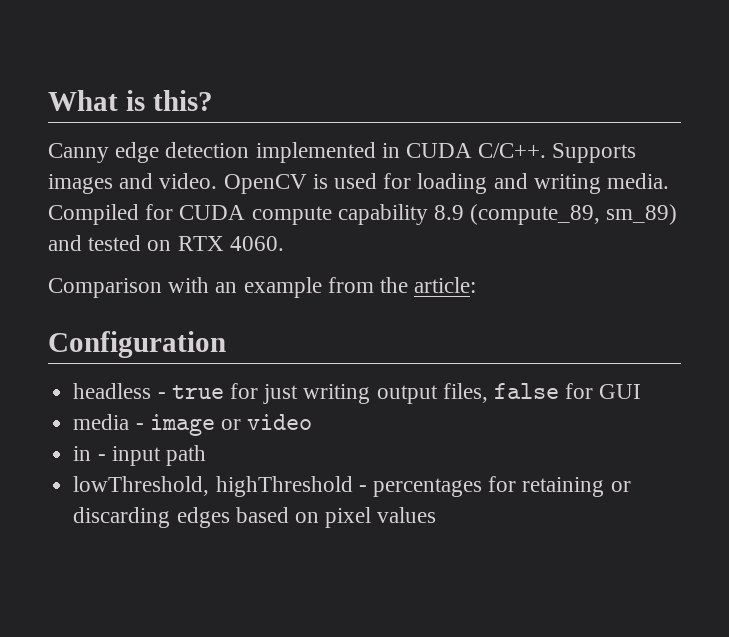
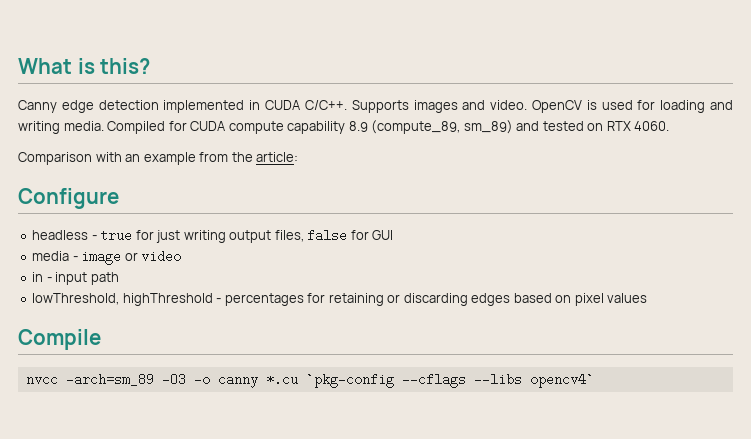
[48,331,226,358] Configuration -> [18,188,119,209] Configure
(437, 515) none -> [18,329,101,350] [25,373,594,388] // Compile // nvcc -arch=sm_89 -O3 -o canny *.cu `pkg-config --cflags --libs opencv4`

